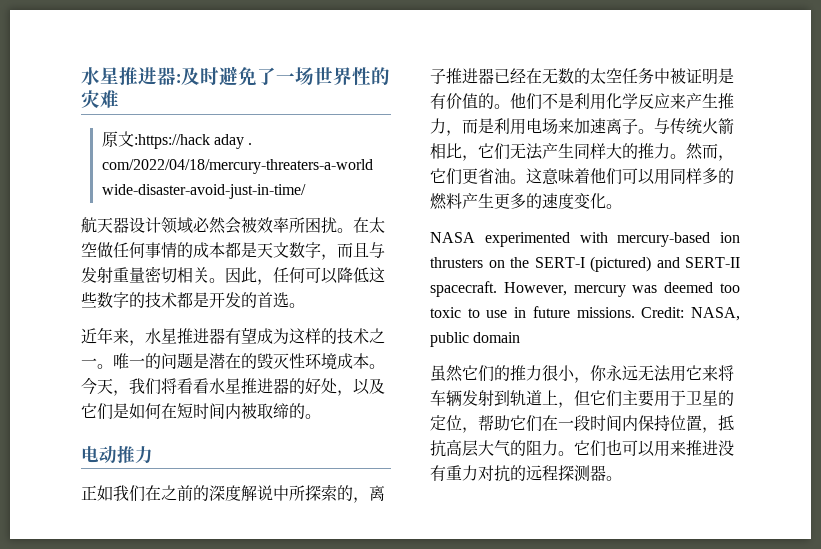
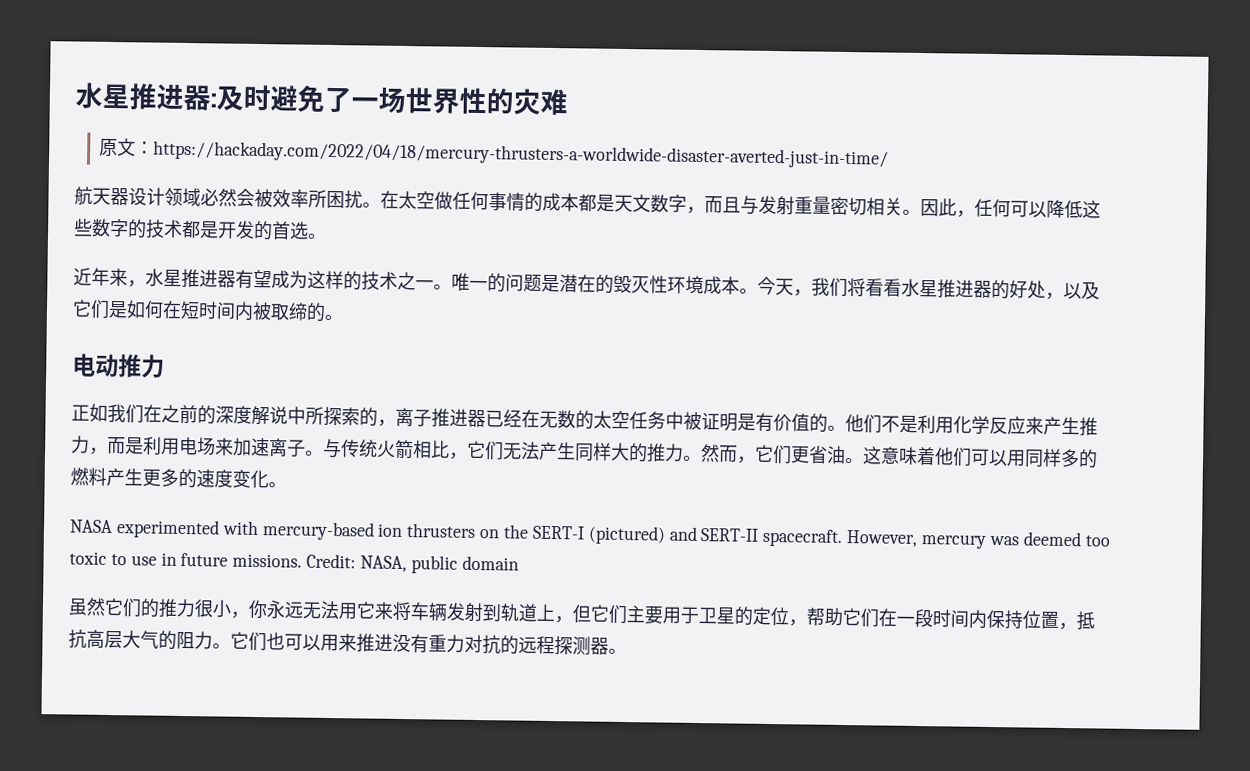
[133,134,253,149] [101,159,373,174] [101,184,306,199] :https://hack aday . com/2022/04/18/mercury-threaters-a-world wide-disaster-avoid-just-in-time/ -> [135,140,890,169] ：https://hackaday.com/2022/04/18/mercury-thrusters-a-worldwide-disaster-averted-just-in-time/

